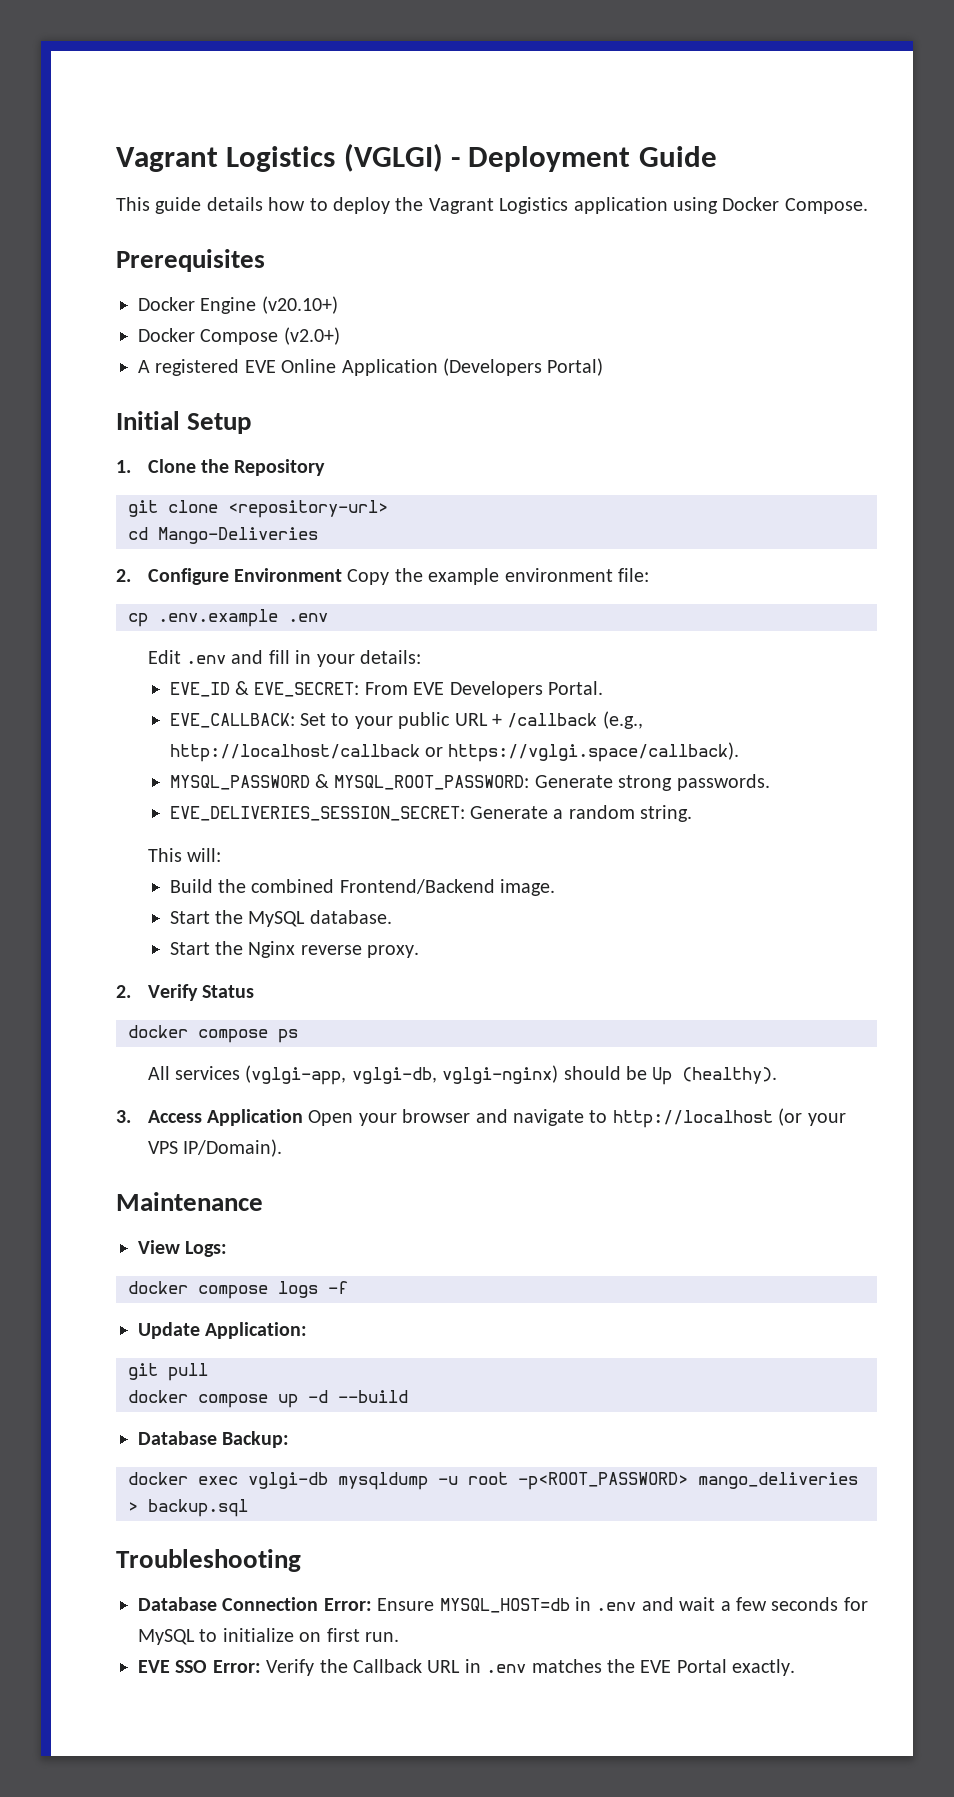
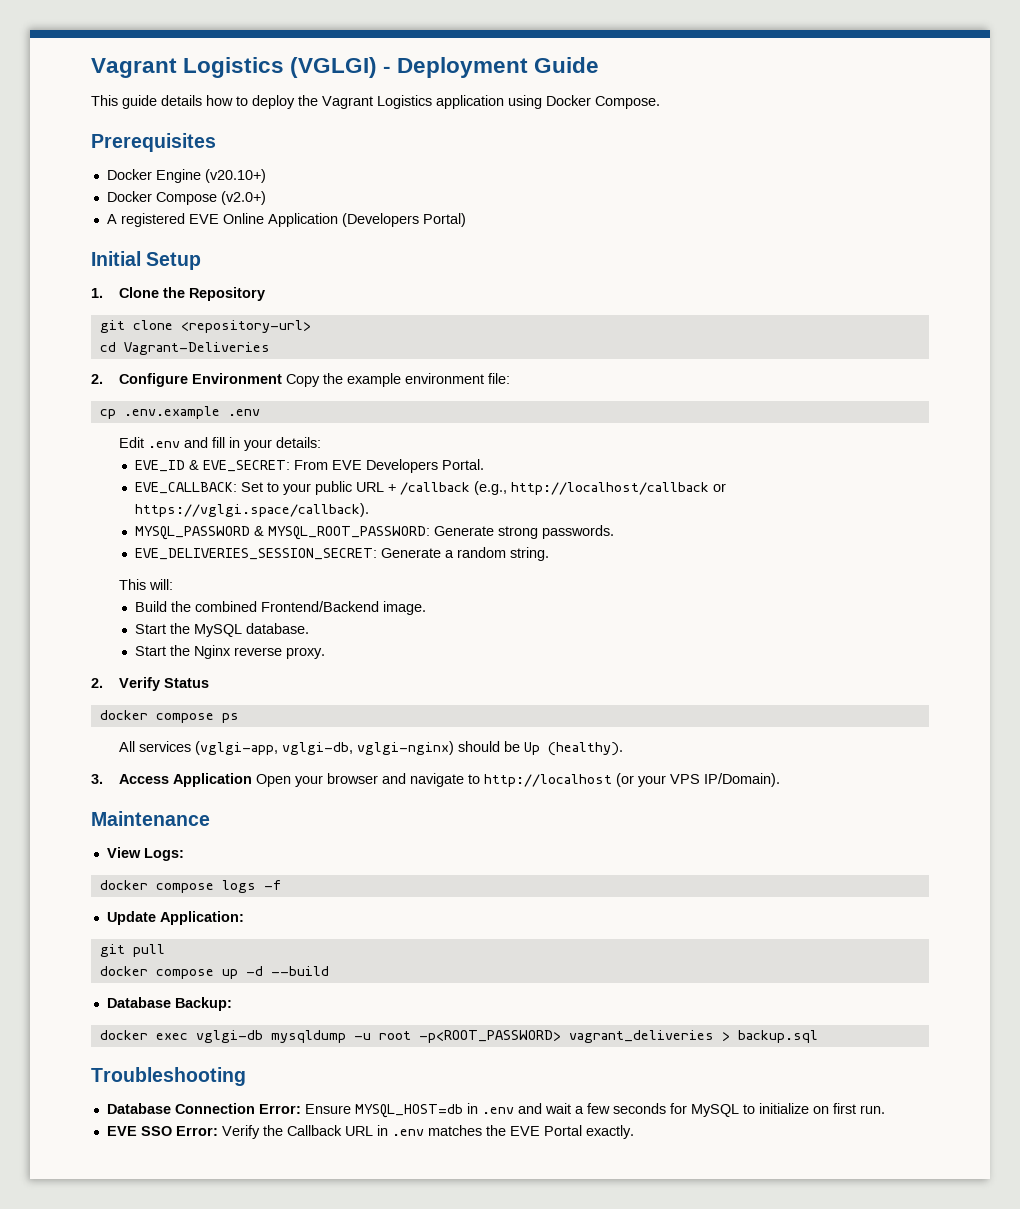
[158,527,318,544] Mango-Deliveries -> [123,342,270,355] Vagrant-Deliveries
[698,1472,858,1489] mango_deliveries -> [568,1030,714,1043] vagrant_deliveries

